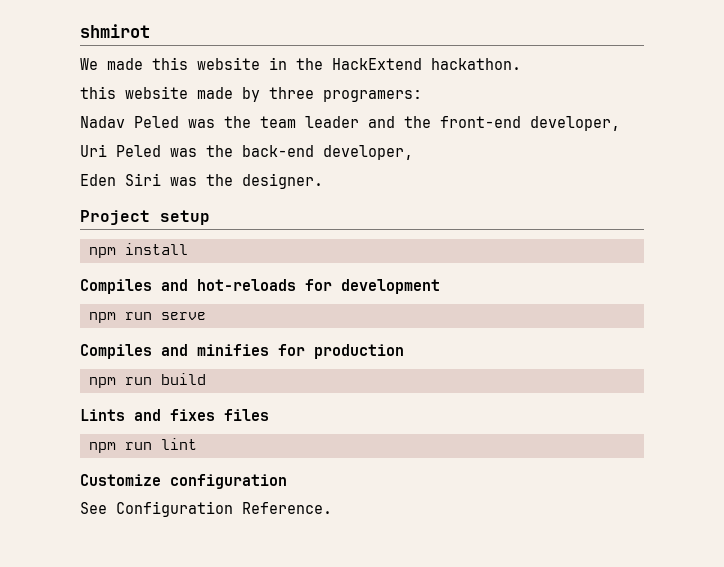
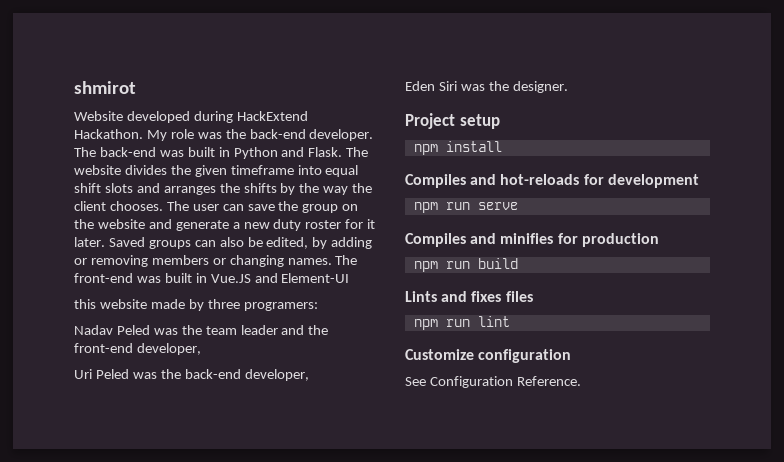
[80,57,521,70] We made this website in the HackExtend hackathon. -> [74,111,308,123] [74,129,374,141] [74,147,369,159] [74,165,359,177] [74,183,373,195] [74,201,359,213] [74,219,376,231] [74,237,373,249] [74,255,358,267] [74,273,350,283] Website developed during HackExtend Hackathon. My role was the back-end developer. The back-end was built in Python and Flask. The website divides the given timeframe into equal shift slots and arranges the shifts by the way the client chooses. The user can save the group on the website and generate a new duty roster for it later. Saved groups can also be edited, by adding or removing members or changing names. The front-end was built in Vue.JS and Element-UI

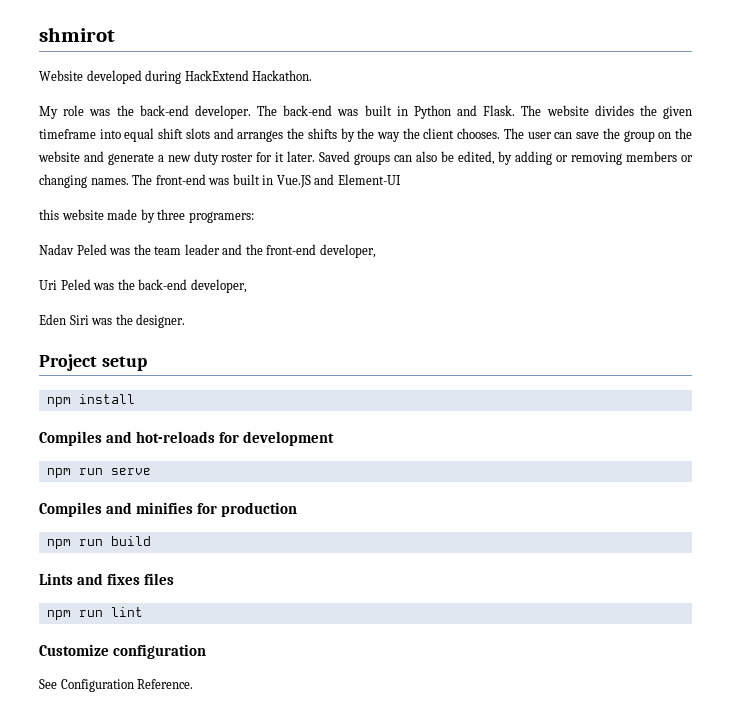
(143, 134) none -> (313, 75) //

